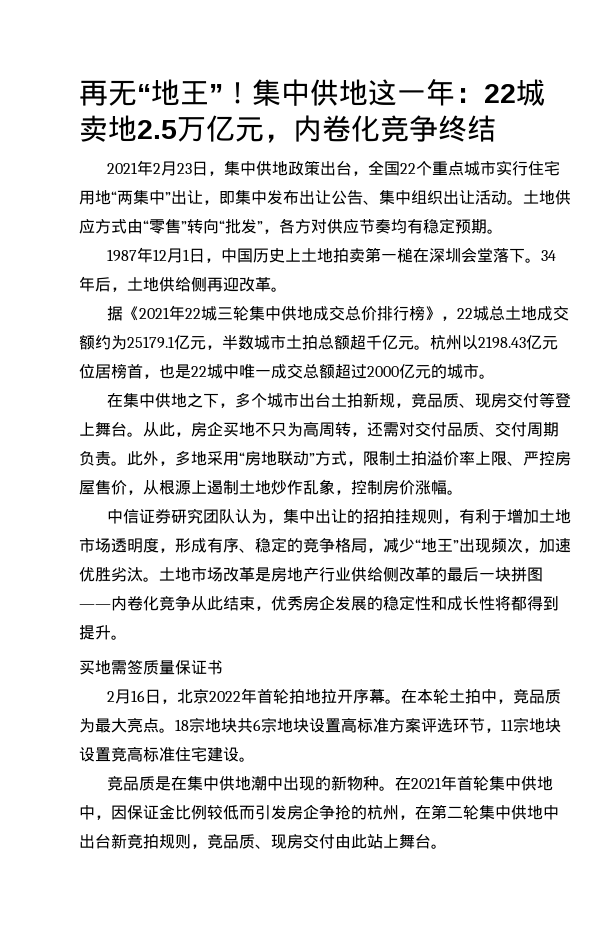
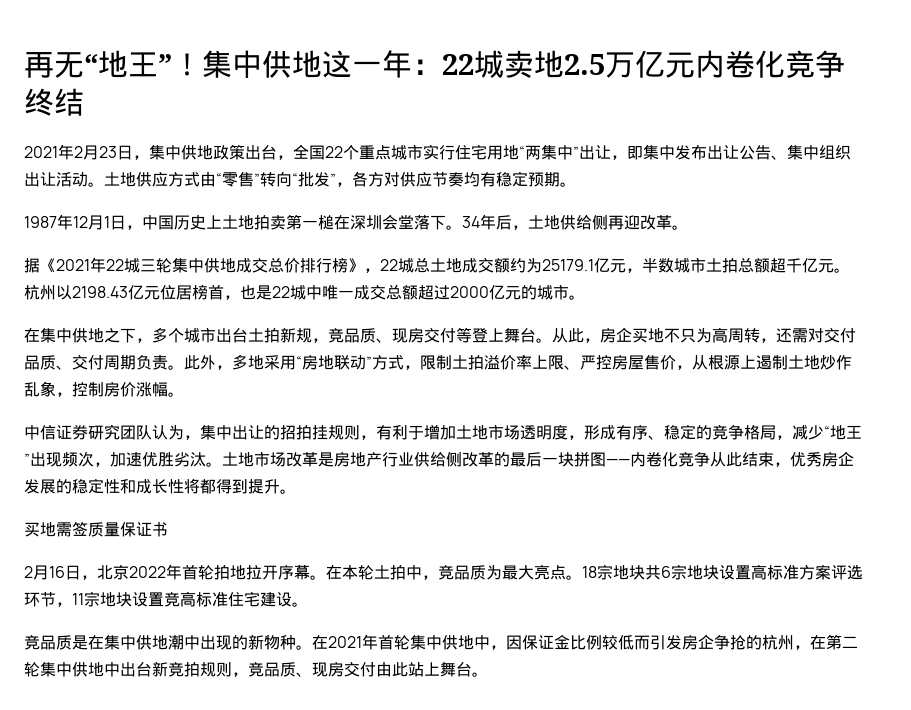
[264,134,293,143] ， -> (695, 65) none

